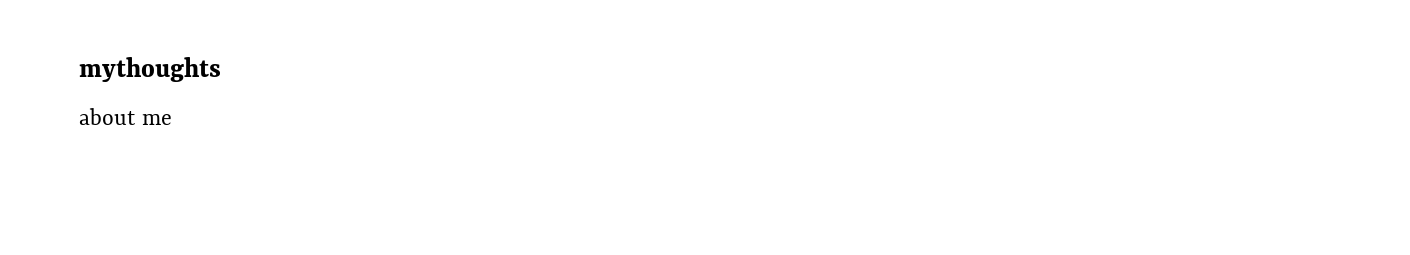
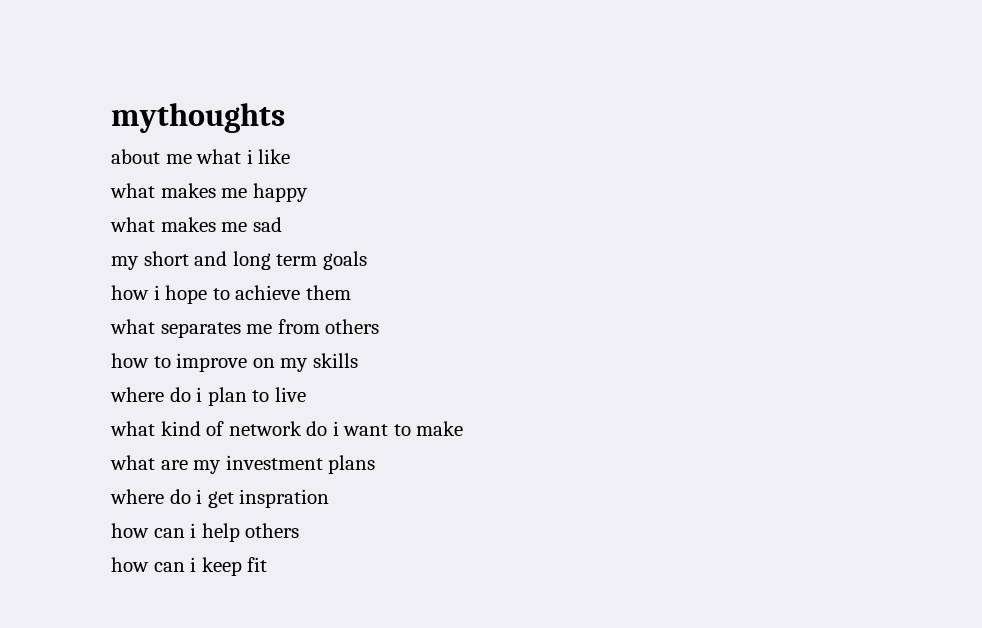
(172, 119) none -> [196,149,291,164] [110,183,308,202] [110,217,282,232] [111,251,367,270] [111,285,351,304] [110,319,380,338] [111,353,358,372] [110,387,306,406] [110,421,464,436] [110,455,376,474] [110,489,330,508] [111,523,300,542] [111,557,268,576] what i like // what makes me happy // what makes me sad // my short and long term goals // how i hope to achieve them // what separates me from others // how to improve on my skills // where do i plan to live // what kind of network do i want to make // what are my investment plans // where do i get inspration // how can i help others // how can i keep fit

